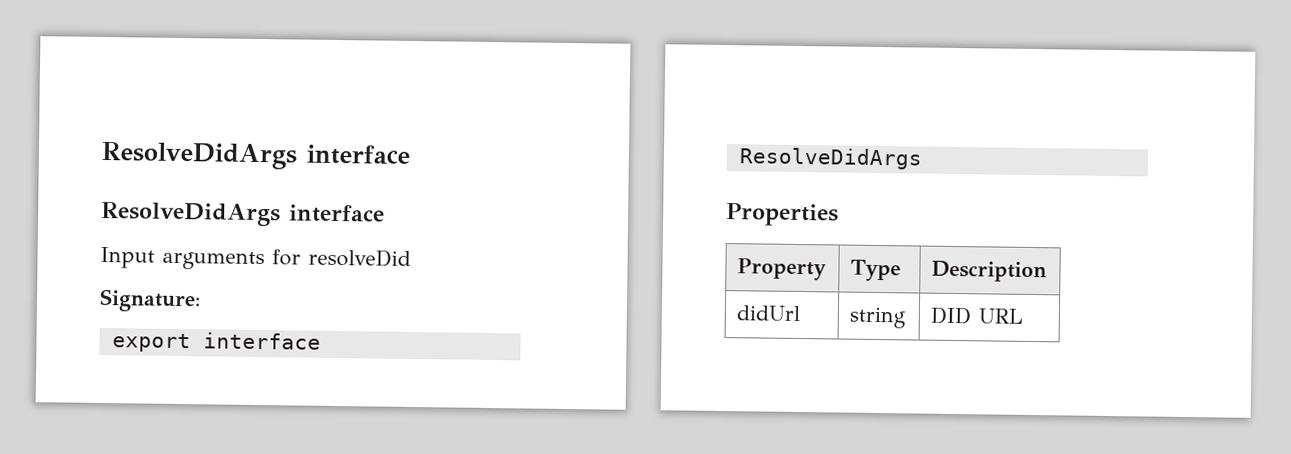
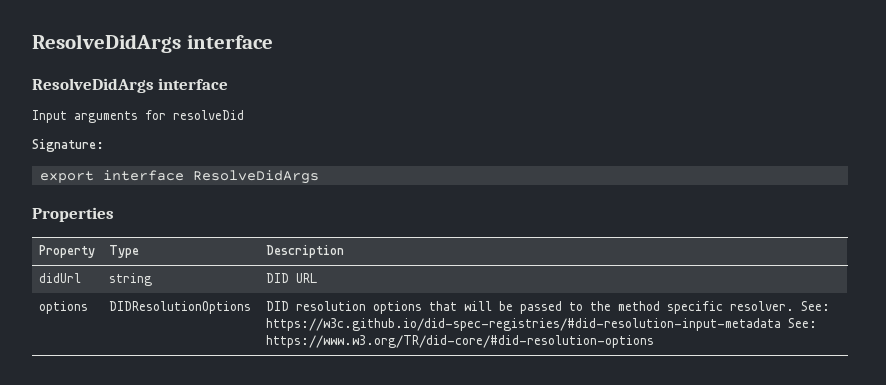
(1024, 316) none -> [38,301,88,314] [108,301,251,314] [265,301,830,314] [265,318,817,331] [265,335,654,348] // options | DIDResolutionOptions | DID resolution options that will be passed to the method specific resolver. See: https://w3c.github.io/did-spec-registries/#did-resolution-input-metadata See: https://www.w3.org/TR/did-core/#did-resolution-options

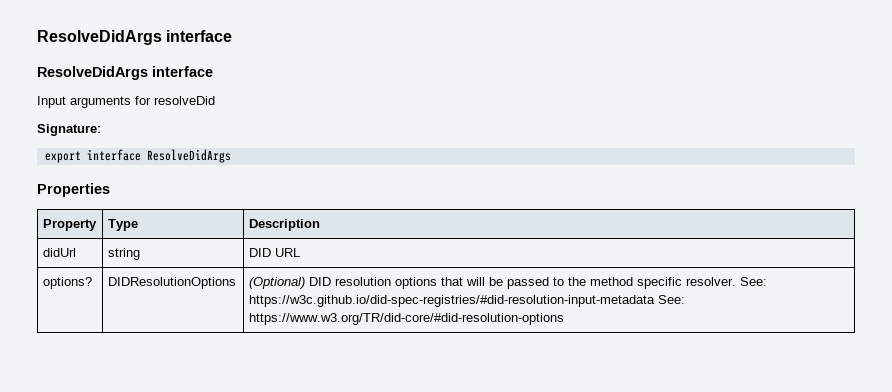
[38,301,88,314] options -> [42,277,92,289] options?
(251, 307) none -> [248,277,305,289] (Optional)

